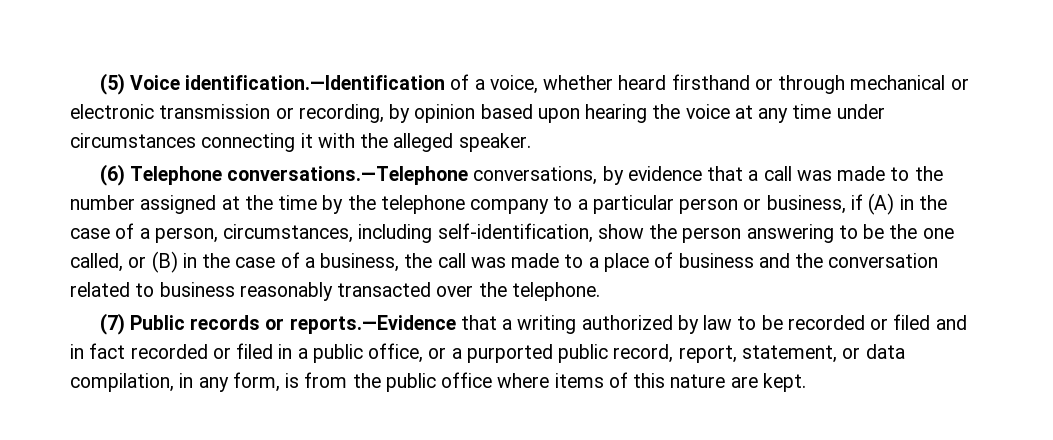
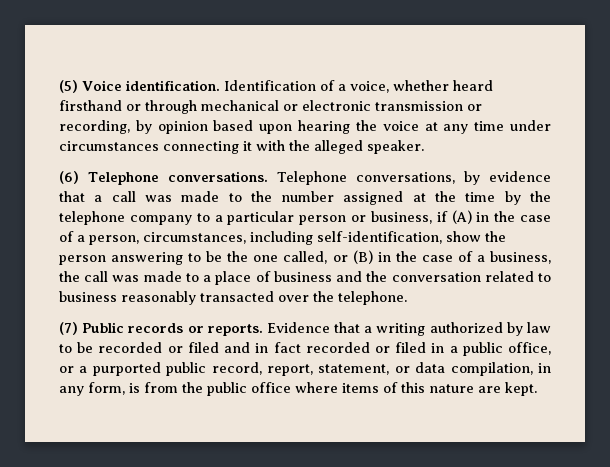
[185,75,446,90] identification.—Identification -> [126,80,316,91] identification. Identification
[227,166,469,185] conversations.—Telephone -> [167,171,348,185] conversations. Telephone
[289,315,456,334] reports.—Evidence -> [207,322,330,336] reports. Evidence

